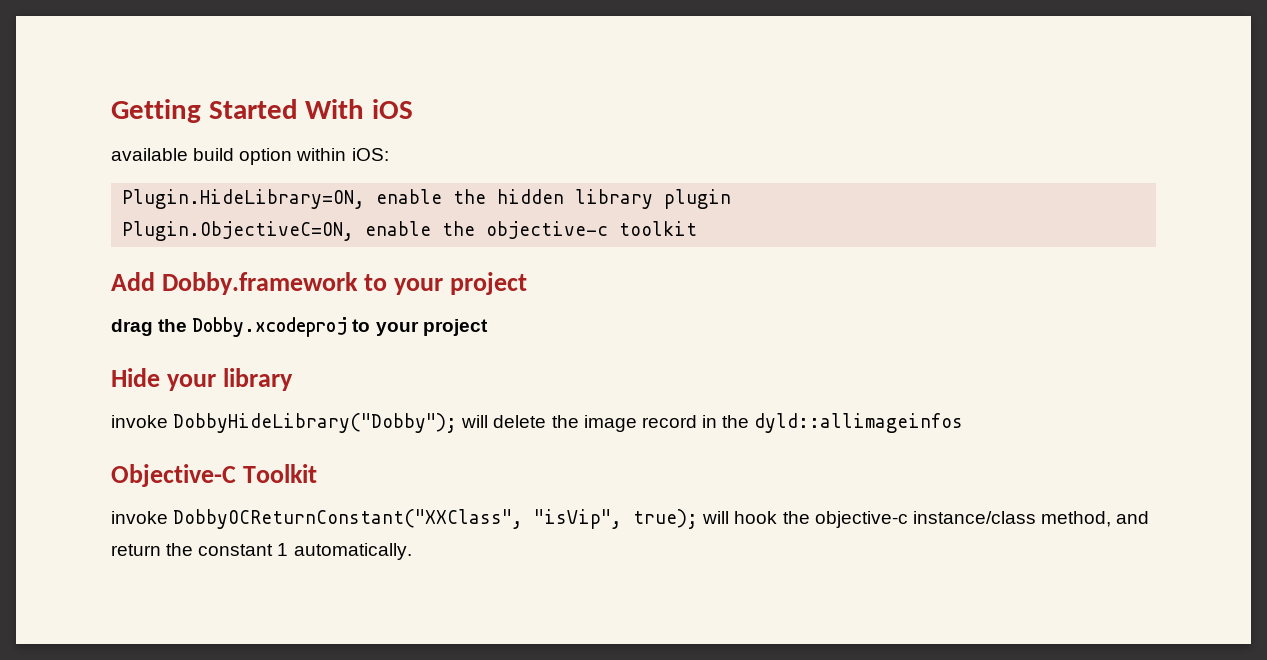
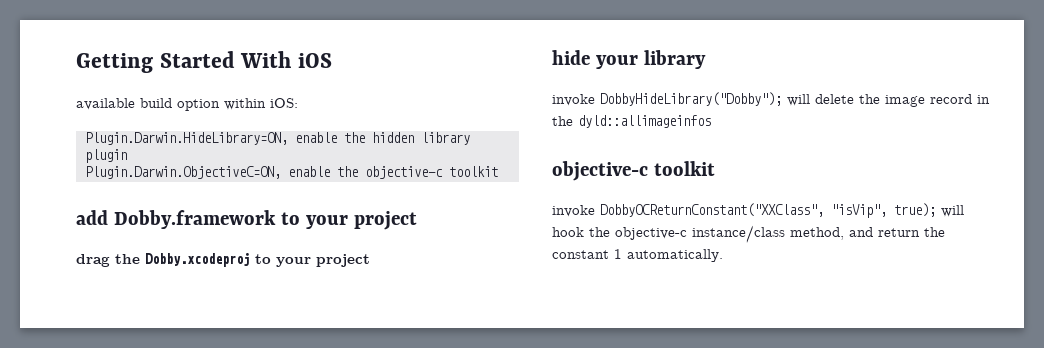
[122,189,366,209] Plugin.HideLibrary=ON, -> [84,132,288,145] Plugin.Darwin.HideLibrary=ON,
[122,221,355,241] Plugin.ObjectiveC=ON, -> [84,166,281,179] Plugin.Darwin.ObjectiveC=ON,
[111,272,155,291] Add -> [76,210,108,225] add
[111,368,160,387] Hide -> [552,50,590,65] hide
[111,464,317,487] Objective-C Toolkit -> [552,161,715,181] objective-c toolkit

